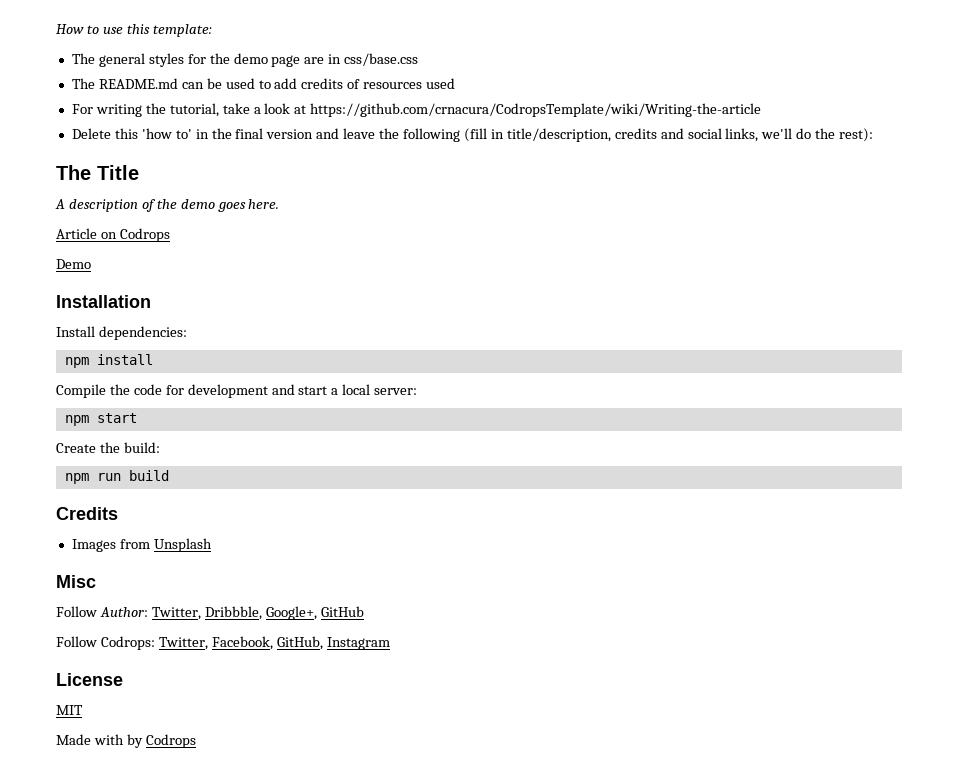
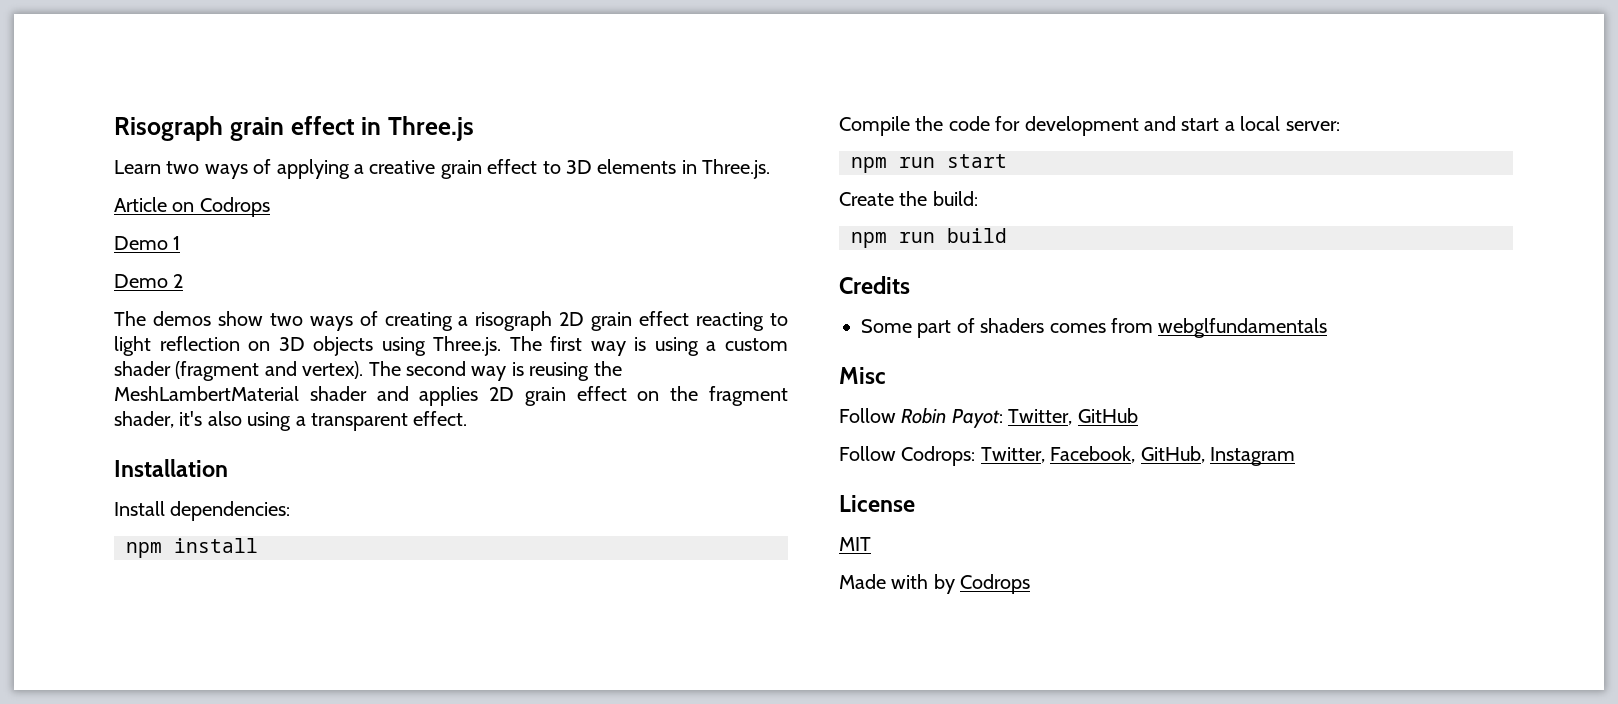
[56,24,212,37] [71,53,419,67] [71,78,456,89] [71,103,762,117] [71,128,874,142] [56,165,139,180] [55,199,280,212] [56,228,170,242] [56,259,91,269] How to use this template: // The general styles for the demo page are in css/base.css // The README.md can be used to add credits of resources used // For writing the tutorial, take a look at https://github.com/crnacura/CodropsTemplate/wiki/Writing-the-article // Delete this 'how to' in the final version and leave the following (fill in title/description, credits and social links, we'll do the rest): // The Title // A description of the demo goes here. // Article on Codrops // Demo -> [114,116,474,141] [114,159,771,179] [114,197,270,217] [114,236,181,250] [114,274,184,288] [114,311,788,331] [114,336,789,356] [114,361,622,381] [114,386,789,406] [114,411,468,431] Risograph grain effect in Three.js // Learn two ways of applying a creative grain effect to 3D elements in Three.js. // Article on Codrops // Demo 1 // Demo 2 // The demos show two ways of creating a risograph 2D grain effect reacting to light reflection on 3D objects using Three.js. The first way is using a custom shader (fragment and vertex). The second way is reusing the MeshLambertMaterial shader and applies 2D grain effect on the fragment shader, it's also using a transparent effect.
(89, 420) none -> [899,157,935,168] run
[71,538,212,552] [56,575,96,588] [56,606,317,620] Images from Unsplash // Misc // Follow Author: Twitter, Dribbble, Google+, -> [861,318,1328,338] [839,367,886,384] [839,408,1073,428] Some part of shaders comes from webglfundamentals // Misc // Follow Robin Payot: Twitter,

